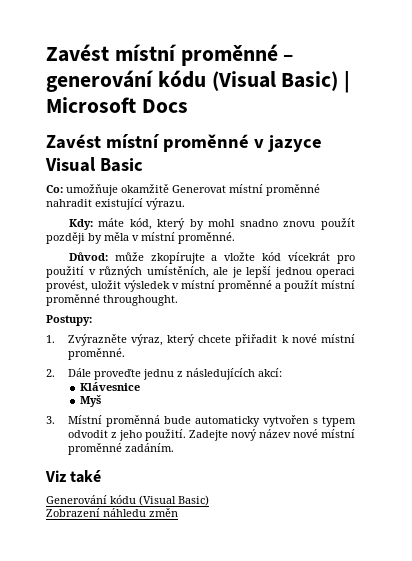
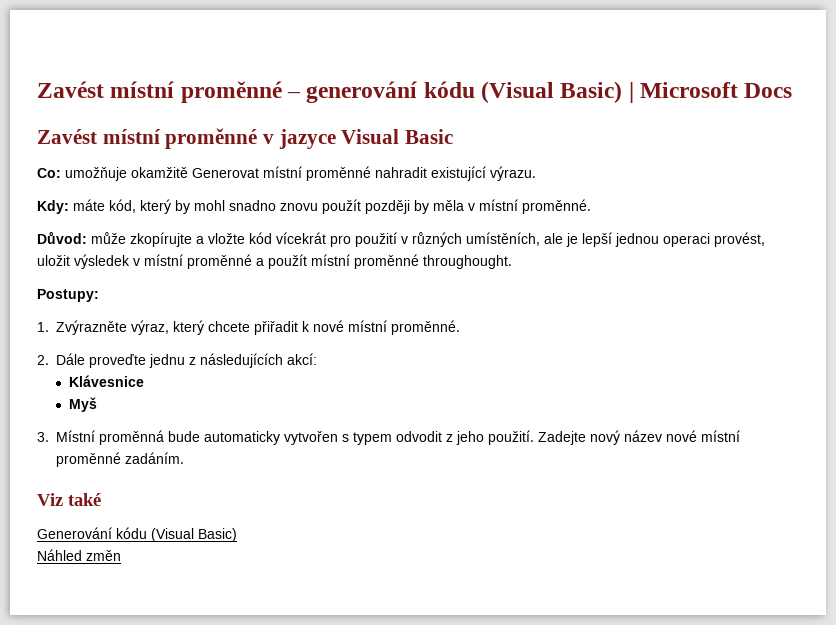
[46,508,146,517] Zobrazení náhledu -> [37,549,82,561] Náhled

